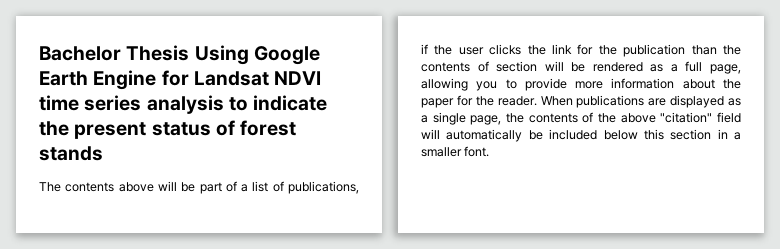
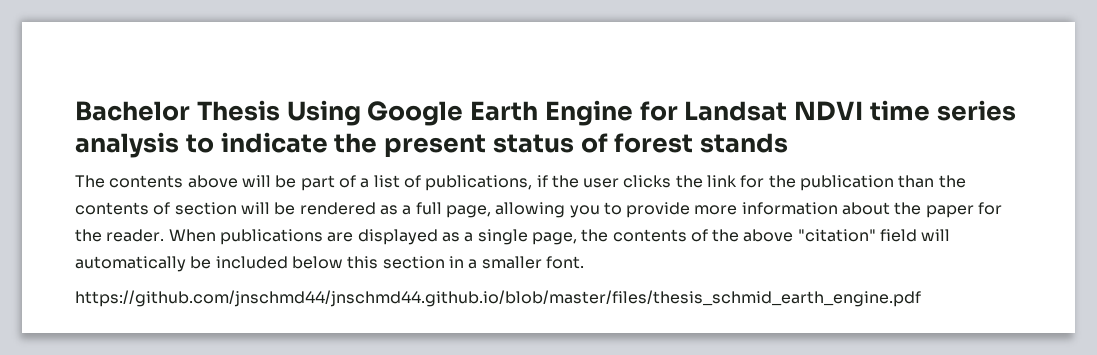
(490, 151) none -> [75,290,921,307] // https://github.com/jnschmd44/jnschmd44.github.io/blob/master/files/thesis_schmid_earth_engine.pdf

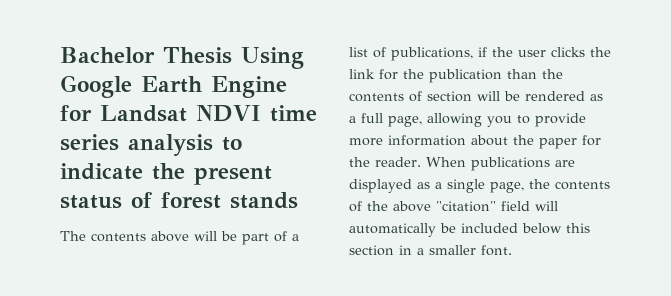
[75,290,921,307] // https://github.com/jnschmd44/jnschmd44.github.io/blob/master/files/thesis_schmid_earth_engine.pdf -> (512, 250) none

